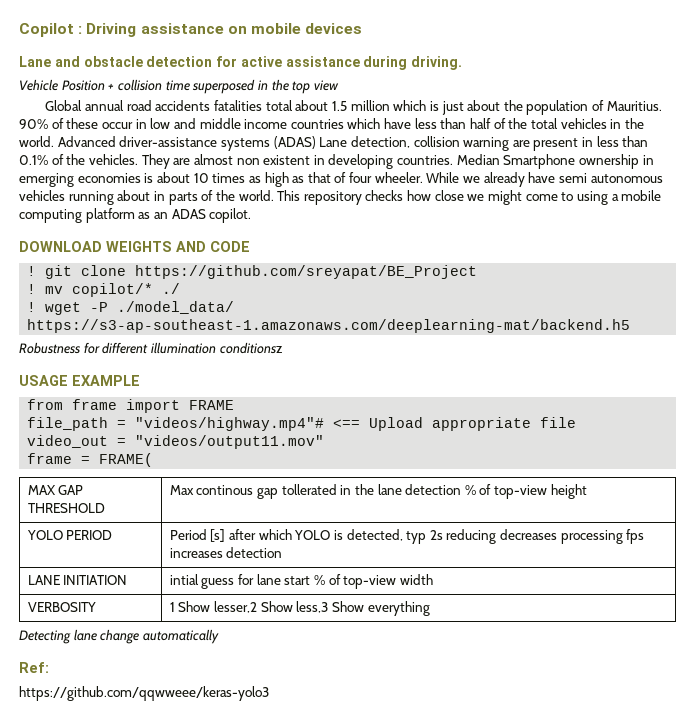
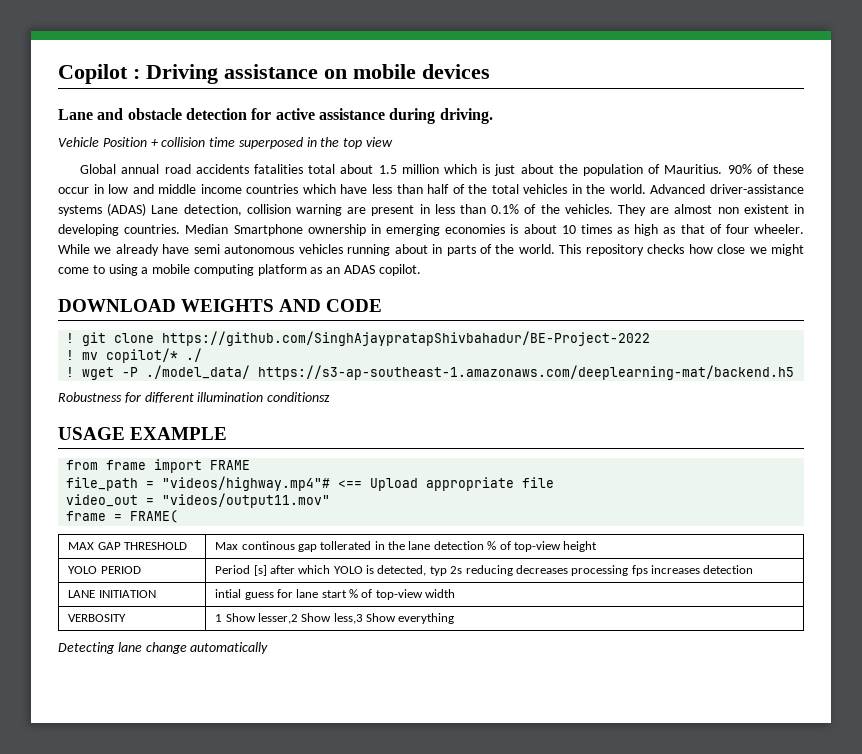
[135,265,478,279] https://github.com/sreyapat/BE_Project -> [162,331,651,346] https://github.com/SinghAjaypratapShivbahadur/BE-Project-2022
[19,662,49,673] [19,686,269,701] // Ref: // https://github.com/qqwweee/keras-yolo3 -> (269, 648) none

